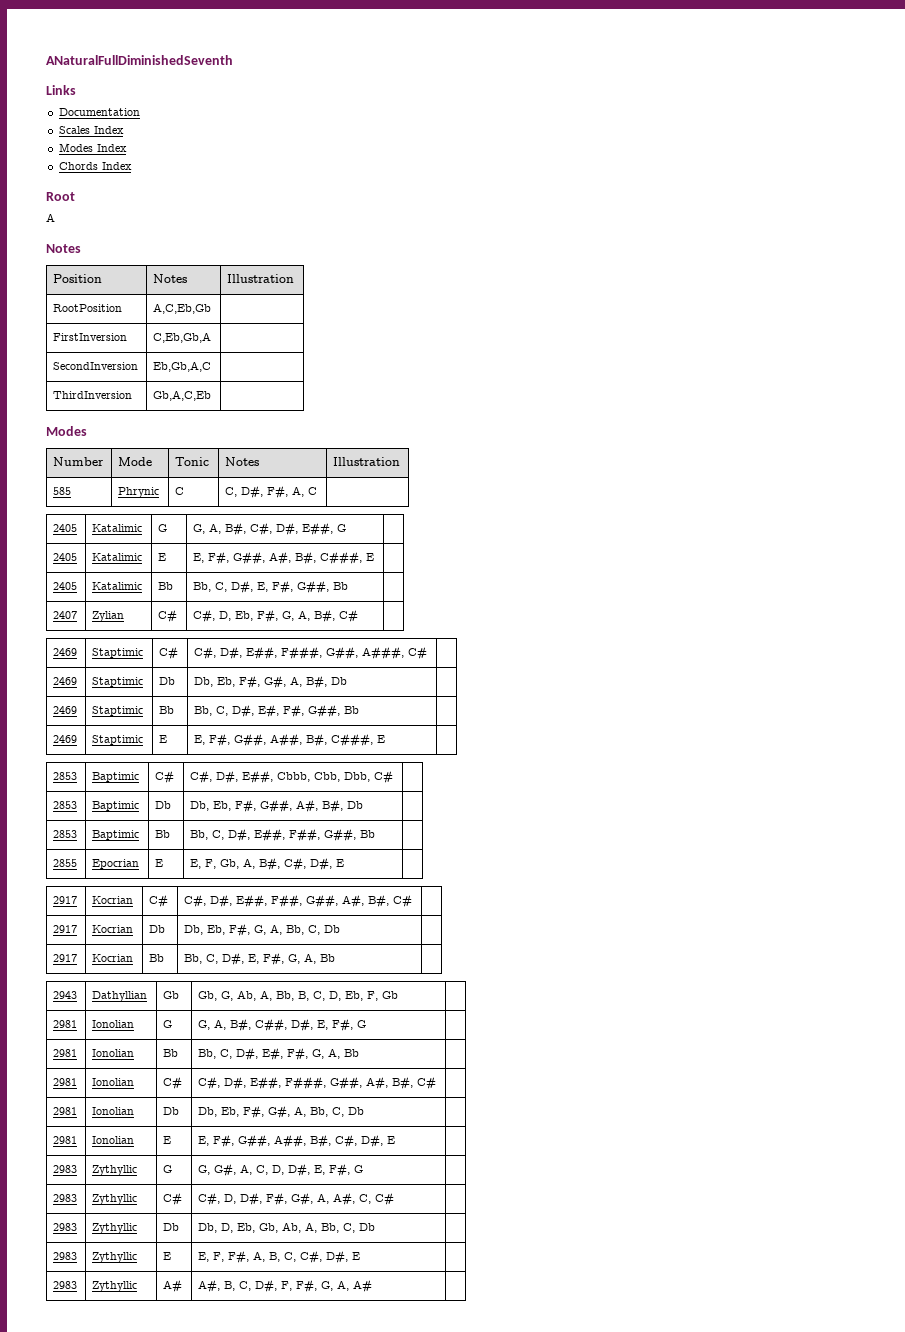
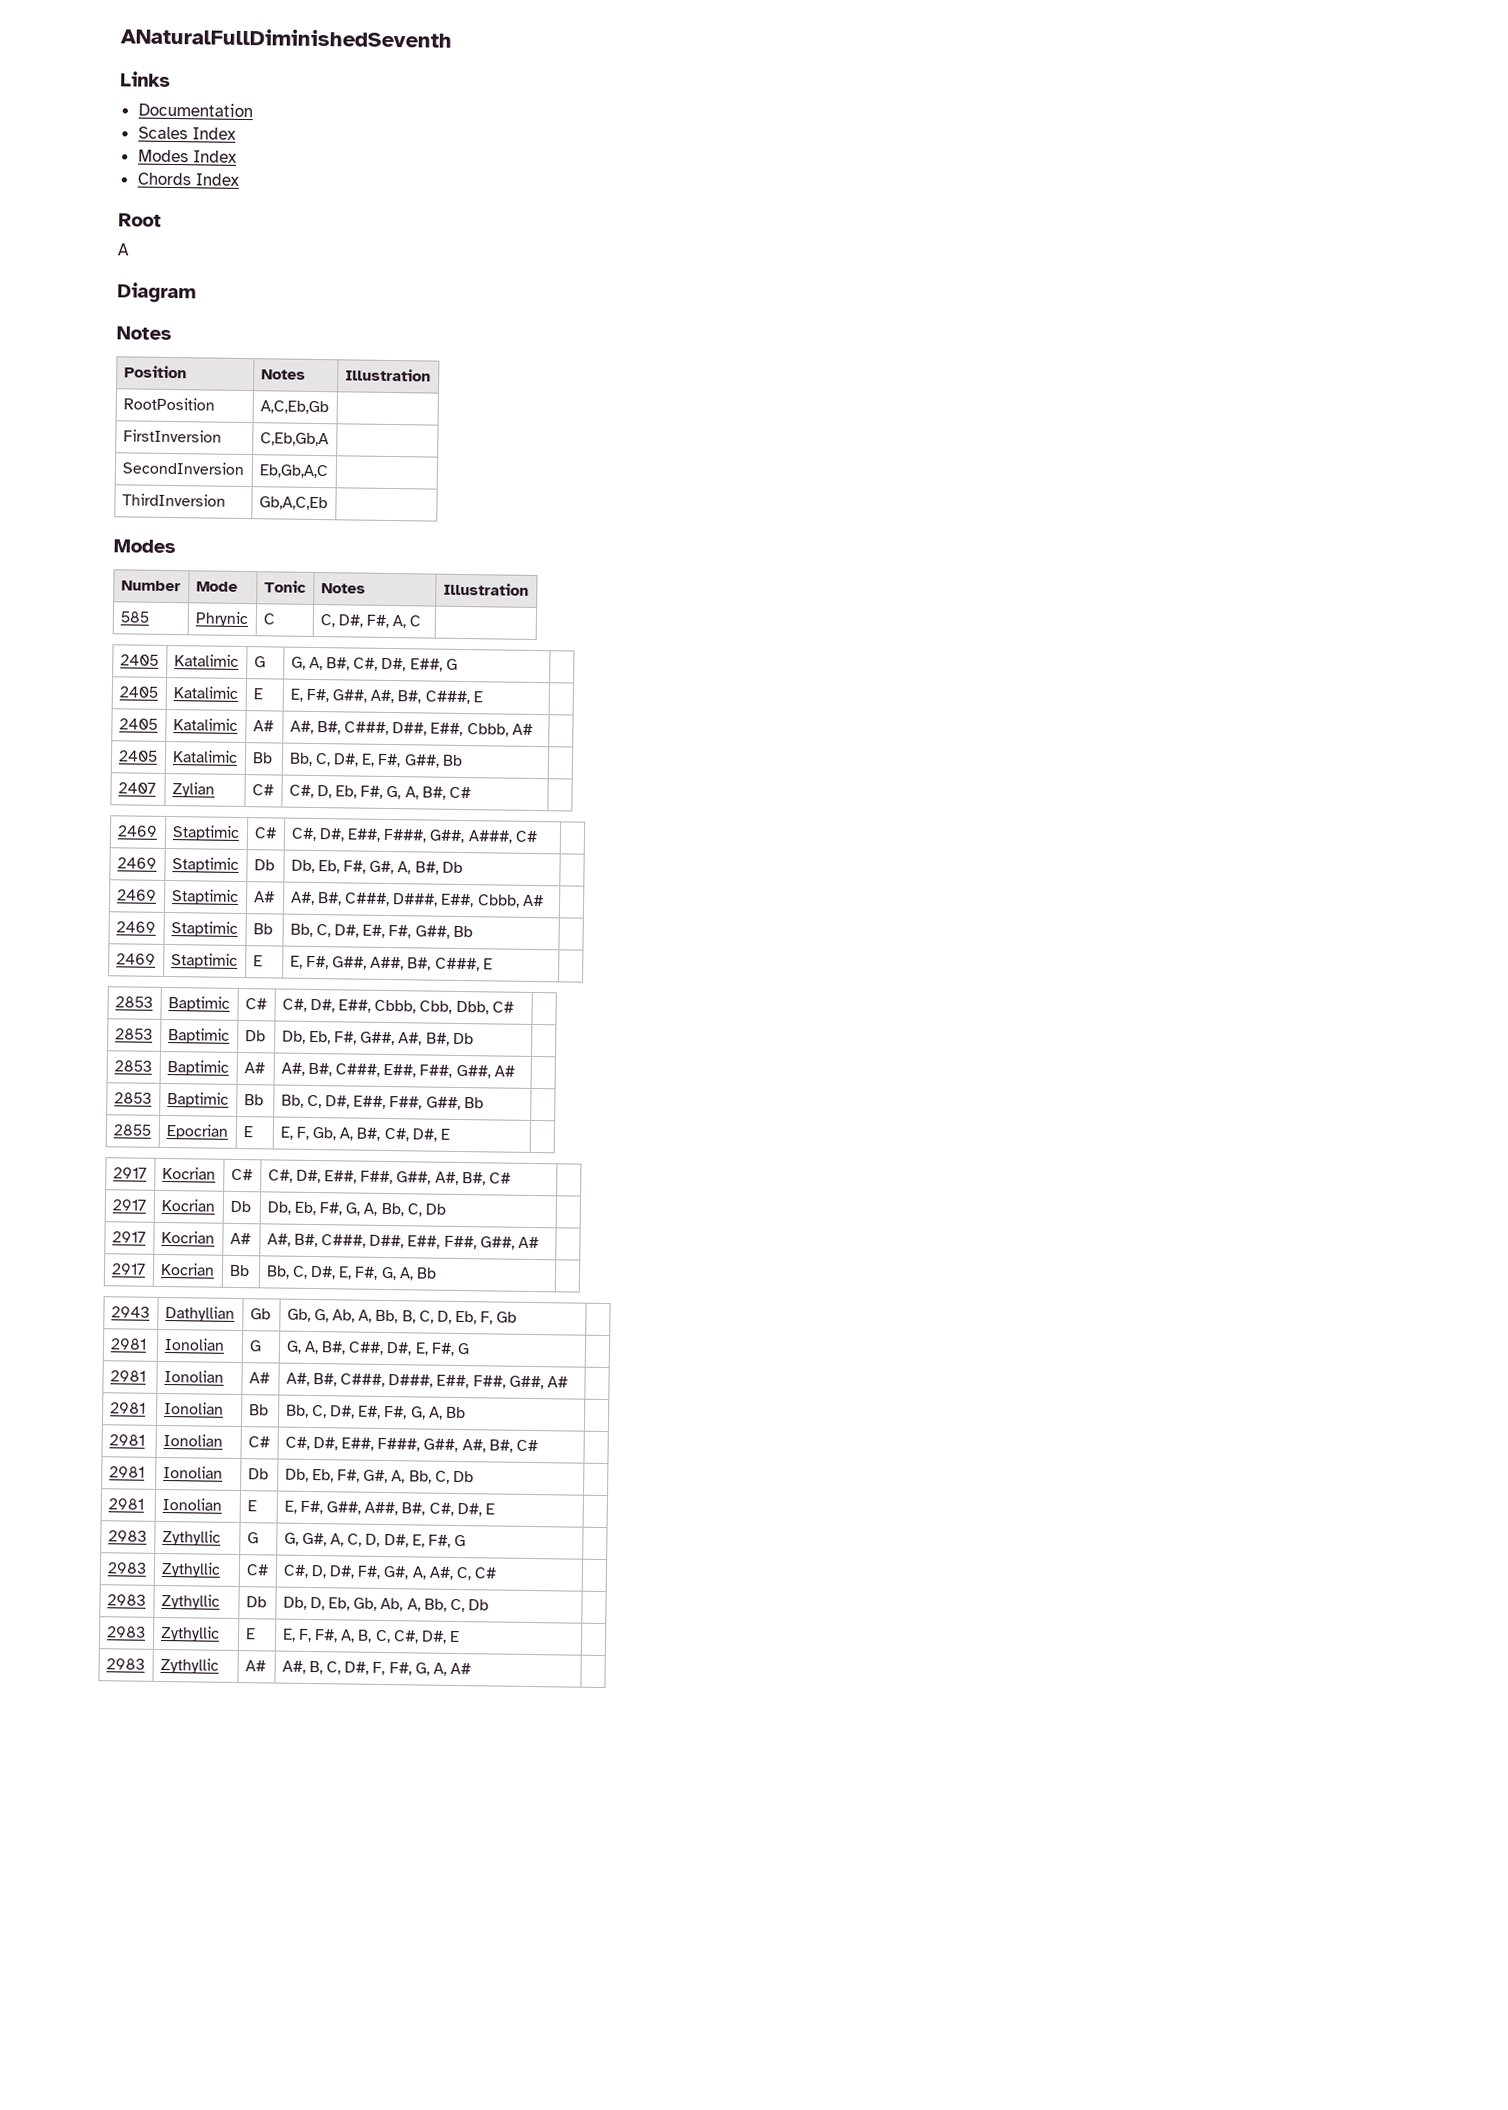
(55, 217) none -> [117,282,197,304] // Diagram
(375, 557) none -> [118,718,158,730] [172,718,238,731] [252,720,274,732] [289,720,533,737] // 2405 | Katalimic | A# | A#, B#, C###, D##, E##, Cbbb, A# |
(348, 681) none -> [116,889,157,901] [171,889,239,905] [253,891,275,903] [290,891,544,908] // 2469 | Staptimic | A# | A#, B#, C###, D###, E##, Cbbb, A# |
(364, 805) none -> [113,1060,152,1072] [166,1060,229,1076] [243,1062,265,1074] [280,1062,515,1079] // 2853 | Baptimic | A# | A#, B#, C###, E##, F##, G##, A# |
(341, 929) none -> [111,1231,146,1243] [160,1230,215,1244] [229,1232,251,1245] [266,1233,539,1250] // 2917 | Kocrian | A# | A#, B#, C###, D##, E##, F##, G##, A# |
(367, 1024) none -> [109,1370,146,1382] [163,1369,224,1383] [248,1372,270,1384] [285,1372,568,1390] // 2981 | Ionolian | A# | A#, B#, C###, D###, E##, F##, G##, A# |

